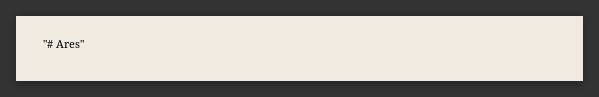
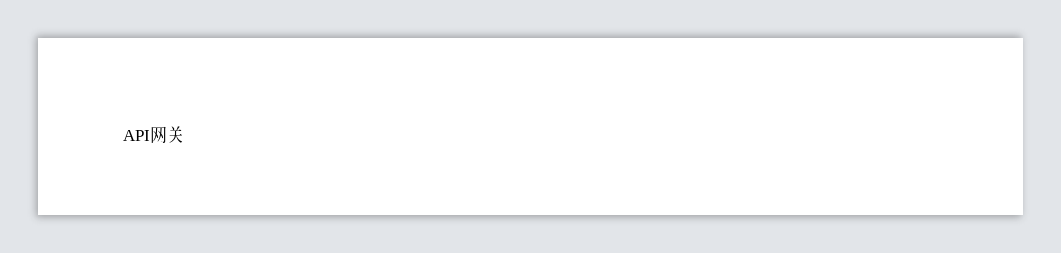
[43,40,84,48] "# Ares" -> [123,126,184,144] API网关

